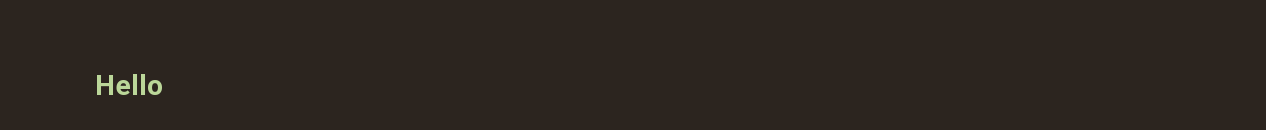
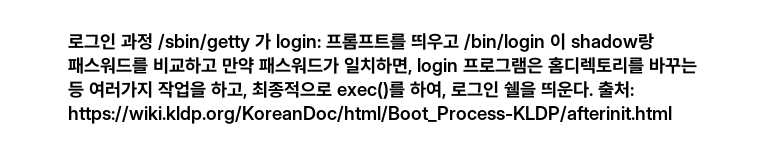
[95,74,163,95] Hello -> [68,33,654,52] [68,57,697,76] [68,81,634,99] [68,105,672,124] 로그인 과정 /sbin/getty 가 login: 프롬프트를 띄우고 /bin/login 이 shadow랑 패스워드를 비교하고 만약 패스워드가 일치하면, login 프로그램은 홈디렉토리를 바꾸는 등 여러가지 작업을 하고, 최종적으로 exec()를 하여, 로그인 쉘을 띄운다. 출처: https://wiki.kldp.org/KoreanDoc/html/Boot_Process-KLDP/afterinit.html

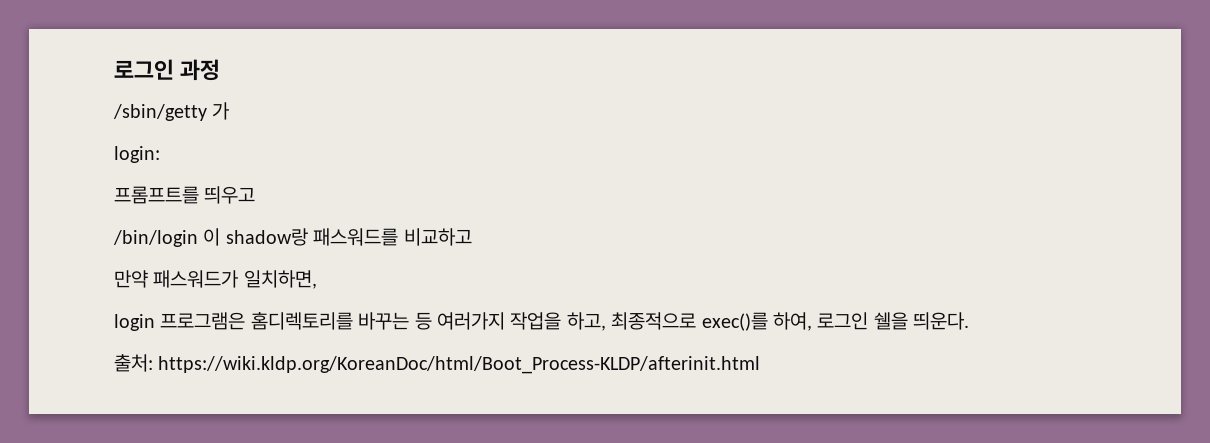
(153, 41) none -> (221, 70) //
(271, 41) none -> (230, 111) //
(321, 43) none -> (160, 154) //
(459, 41) none -> (256, 195) //
(217, 65) none -> (472, 237) //
(412, 66) none -> (317, 279) //
(593, 89) none -> (970, 321) //

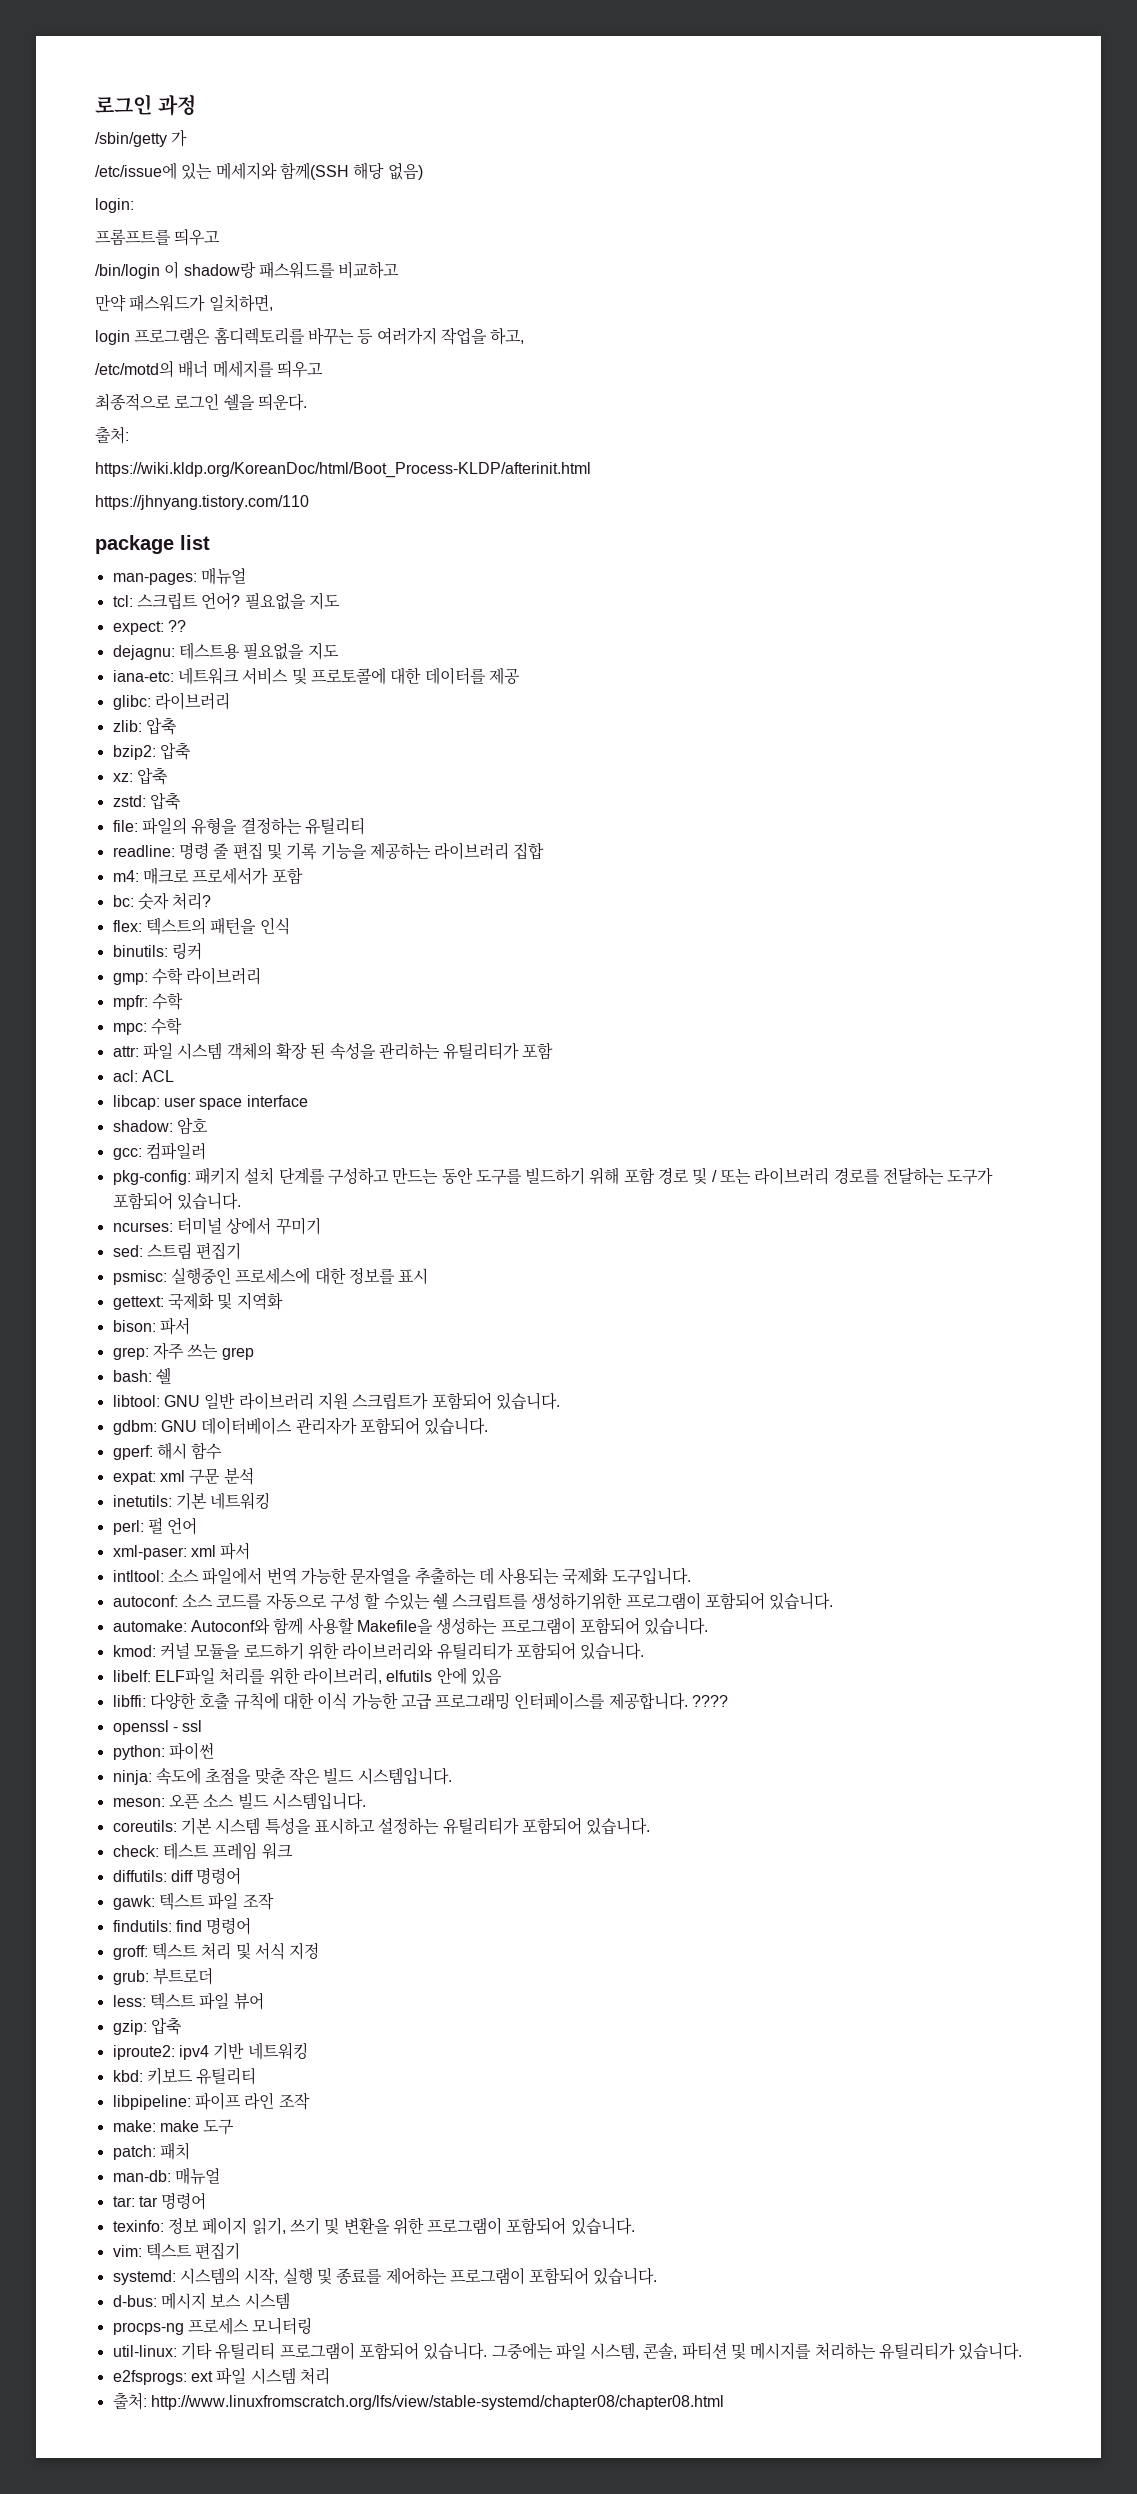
(230, 111) none -> [95,162,423,180] // /etc/issue에 있는 메세지와 함께(SSH 해당 없음)
[611,312,812,331] 최종적으로 exec()를 하여, -> [95,360,323,378] [95,393,171,411] // /etc/motd의 배너 메세지를 띄우고 // 최종적으로
(153, 363) none -> (129, 435) //
(761, 365) none -> [95,495,309,510] [95,535,210,554] [112,567,246,585] [112,592,340,610] [112,620,186,635] [112,642,339,660] [112,667,520,685] [112,692,230,710] [112,717,177,735] [112,742,191,760] [112,767,168,785] [112,792,181,810] [112,817,365,835] [112,842,545,860] [112,867,303,885] [112,892,212,910] [112,917,290,935] [112,942,202,960] [112,967,262,985] [112,992,183,1010] [112,1017,182,1035] [112,1042,554,1060] [112,1070,174,1082] [112,1095,308,1110] [112,1117,208,1135] [112,1142,206,1160] [112,1167,994,1185] [112,1192,241,1210] [112,1217,321,1235] [112,1242,242,1260] [112,1267,429,1285] [112,1292,283,1310] [112,1317,190,1335] [112,1342,254,1360] [112,1367,171,1385] [112,1392,560,1410] [112,1417,489,1435] [112,1442,223,1460] [112,1468,254,1485] [112,1492,271,1510] [112,1517,198,1535] [112,1542,251,1560] [112,1567,691,1585] [112,1592,834,1610] [112,1617,709,1635] [112,1642,645,1660] [112,1667,502,1685] [112,1692,729,1710] [112,1720,203,1735] [112,1742,214,1760] [112,1767,452,1785] [112,1792,366,1810] [112,1817,651,1835] [112,1842,293,1860] [112,1867,242,1885] [112,1892,274,1910] [112,1917,252,1935] [112,1942,320,1960] [112,1967,213,1985] [112,1992,264,2010] [112,2017,182,2035] [112,2042,308,2060] [112,2067,257,2085] [112,2092,310,2110] [112,2119,235,2135] [112,2142,190,2160] [112,2167,220,2185] [112,2192,207,2210] [112,2217,635,2235] [112,2242,241,2260] [112,2267,658,2285] [112,2292,290,2310] [112,2317,313,2335] [112,2342,1023,2360] [112,2367,330,2385] [112,2392,724,2410] // https://jhnyang.tistory.com/110 // package list // man-pages: 매뉴얼 // tcl: 스크립트 언어? 필요없을 지도 // expect: ?? // dejagnu: 테스트용 필요없을 지도 // iana-etc: 네트워크 서비스 및 프로토콜에 대한 데이터를 제공 // glibc: 라이브러리 // zlib: 압축 // bzip2: 압축 // xz: 압축 // zstd: 압축 // file: 파일의 유형을 결정하는 유틸리티 // readline: 명령 줄 편집 및 기록 기능을 제공하는 라이브러리 집합 // m4: 매크로 프로세서가 포함 // bc: 숫자 처리? // flex: 텍스트의 패턴을 인식 // binutils: 링커 // gmp: 수학 라이브러리 // mpfr: 수학 // mpc: 수학 // attr: 파일 시스템 객체의 확장 된 속성을 관리하는 유틸리티가 포함 // acl: ACL // libcap: user space interface // shadow: 암호 // gcc: 컴파일러 // pkg-config: 패키지 설치 단계를 구성하고 만드는 동안 도구를 빌드하기 위해 포함 경로 및 / 또는 라이브러리 경로를 전달하는 도구가 포함되어 있습니다. // ncurses: 터미널 상에서 꾸미기 // sed: 스트림 편집기 // psmisc: 실행중인 프로세스에 대한 정보를 표시 // gettext: 국제화 및 지역화 // bison: 파서 // grep: 자주 쓰는 grep // bash: 쉘 // libtool: GNU 일반 라이브러리 지원 스크립트가 포함되어 있습니다. // gdbm: GNU 데이터베이스 관리자가 포함되어 있습니다. // gperf: 해시 함수 // expat: xml 구문 분석 // inetutils: 기본 네트워킹 // perl: 펄 언어 // xml-paser: xml 파서 // intltool: 소스 파일에서 번역 가능한 문자열을 추출하는 데 사용되는 국제화 도구입니다. // autoconf: 소스 코드를 자동으로 구성 할 수있는 쉘 스크립트를 생성하기위한 프로그램이 포함되어 있습니다. // automake: Autoconf와 함께 사용할 Makefile을 생성하는 프로그램이 포함되어 있습니다. // kmod: 커널 모듈을 로드하기 위한 라이브러리와 유틸리티가 포함되어 있습니다. // libelf: ELF파일 처리를 위한 라이브러리, elfutils 안에 있음 // libffi: 다양한 호출 규칙에 대한 이식 가능한 고급 프로그래밍 인터페이스를 제공합니다. ???? // openssl - ssl // python: 파이썬 // ninja: 속도에 초점을 맞춘 작은 빌드 시스템입니다. // meson: 오픈 소스 빌드 시스템입니다. // coreutils: 기본 시스템 특성을 표시하고 설정하는 유틸리티가 포함되어 있습니다. // check: 테스트 프레임 워크 // diffutils: diff 명령어 // gawk: 텍스트 파일 조작 // findutils: find 명령어 // groff: 텍스트 처리 및 서식 지정 // grub: 부트로더 // less: 텍스트 파일 뷰어 // gzip: 압축 // iproute2: ipv4 기반 네트워킹 // kbd: 키보드 유틸리티 // libpipeline: 파이프 라인 조작 // make: make 도구 // patch: 패치 // man-db: 매뉴얼 // tar: tar 명령어 // texinfo: 정보 페이지 읽기, 쓰기 및 변환을 위한 프로그램이 포함되어 있습니다. // vim: 텍스트 편집기 // systemd: 시스템의 시작, 실행 및 종료를 제어하는 프로그램이 포함되어 있습니다. // d-bus: 메시지 보스 시스템 // procps-ng 프로세스 모니터링 // util-linux: 기타 유틸리티 프로그램이 포함되어 있습니다. 그중에는 파일 시스템, 콘솔, 파티션 및 메시지를 처리하는 유틸리티가 있습니다. // e2fsprogs: ext 파일 시스템 처리 // 출처: http://www.linuxfromscratch.org/lfs/view/stable-systemd/chapter08/chapter08.html

